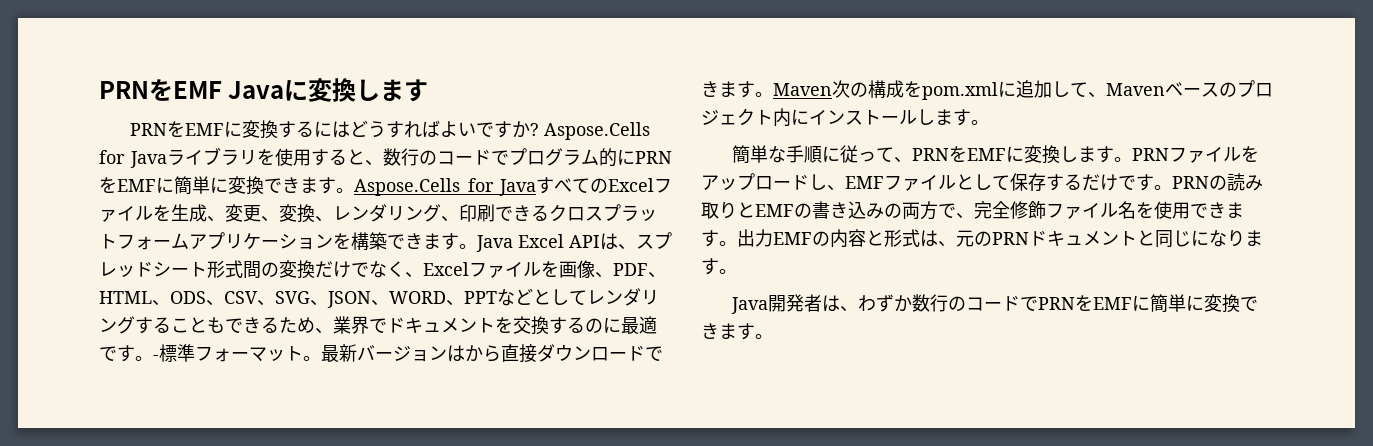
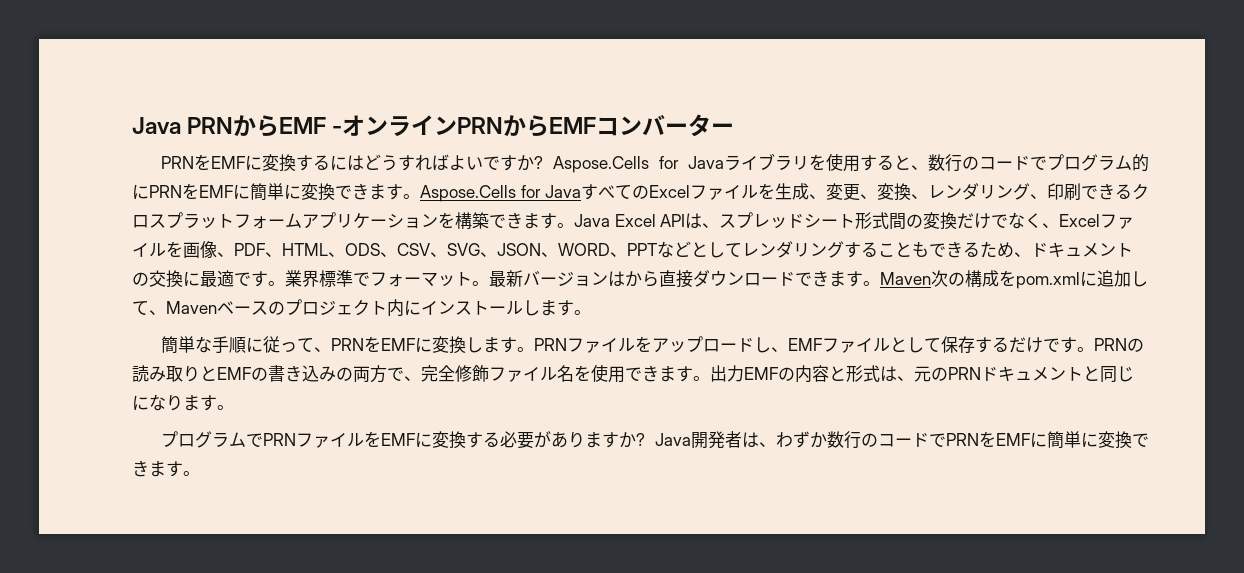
[99,78,429,102] PRNをEMF Javaに変換します -> [132,114,735,137] Java PRNからEMF -オンラインPRNからEMFコンバーター
[333,316,603,335] 業界でドキュメントを交換するの -> [1031,242,1133,257] [132,270,183,288] ドキュメントの交換
[153,344,195,362] -標準 -> [285,270,370,287] 業界標準で
(737, 271) none -> [160,431,645,449] プログラムでPRNファイルをEMFに変換する必要がありますか?

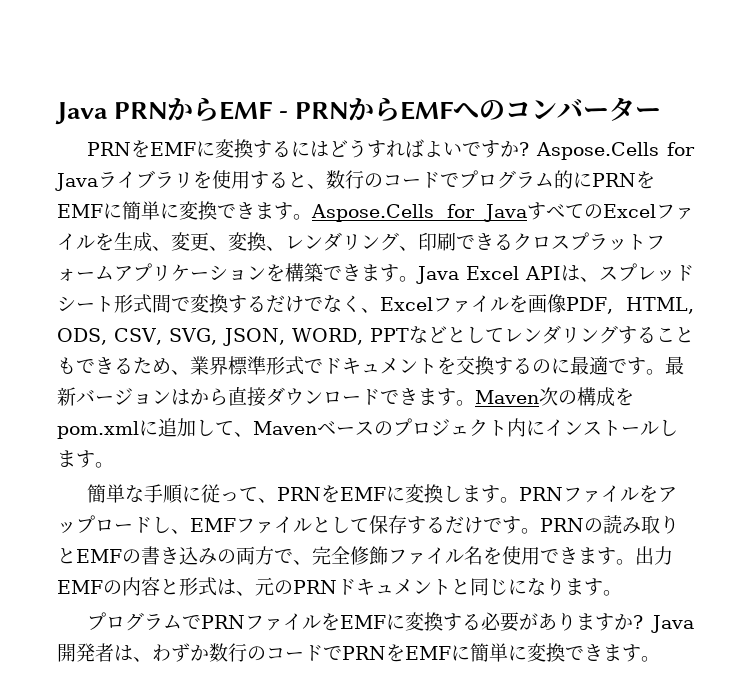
[342,115,597,137] オンラインPRNからEMF -> [295,97,506,122] PRNからEMFへの
[906,212,958,230] の変換 -> [171,294,266,313] で変換する
[217,243,627,257] 、PDF、HTML、ODS、CSV、SVG、JSON、WORD、 -> [566,297,694,314] [57,328,363,346] PDF, HTML, ODS, CSV, SVG, JSON, WORD,
[1031,242,1133,257] [132,270,472,288] ドキュメントの交換に最適です。業界標準でフォーマット -> [190,356,646,375] 業界標準形式でドキュメントを交換するのに最適です

